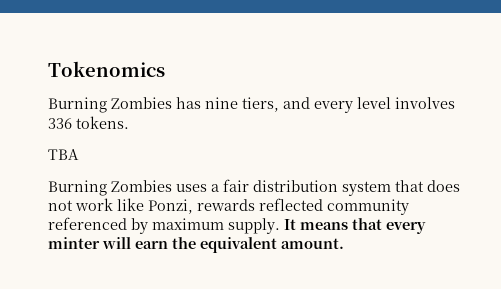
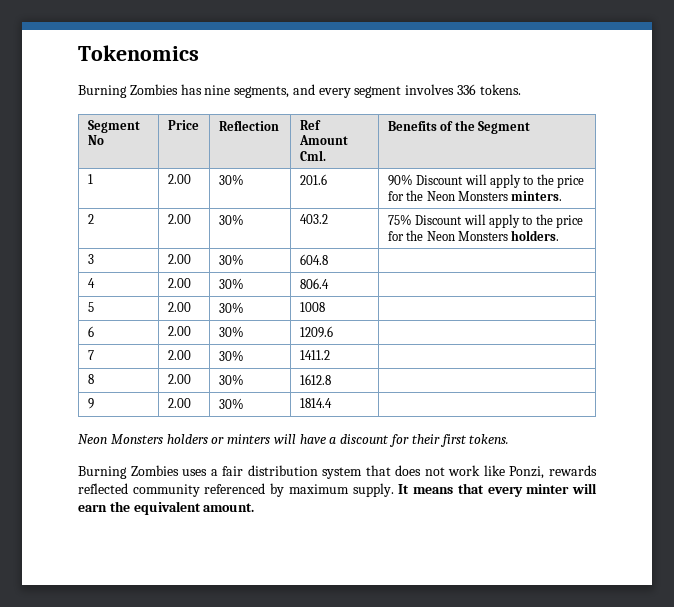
[242,97,279,112] tiers, -> [234,86,290,98] segments,
[357,97,391,109] level -> [354,86,402,98] segment
[48,149,79,160] // TBA -> [87,120,140,133] [87,135,104,145] [167,120,199,130] [218,120,279,131] [299,120,321,130] [298,135,348,145] [299,150,326,161] [387,120,530,134] [87,174,93,184] [167,174,191,184] [218,174,244,185] [299,174,327,185] [387,174,585,188] [387,190,563,201] [87,214,94,224] [167,214,191,224] [218,214,244,225] [299,214,328,224] [387,214,584,228] [387,230,560,241] [87,254,94,264] [167,254,191,264] [218,254,244,265] [299,254,328,265] [87,278,95,288] [167,278,191,288] [218,278,244,289] [299,278,329,289] [87,302,94,312] [167,302,191,312] [218,302,244,313] [299,302,325,312] [87,326,94,337] [167,326,191,336] [218,326,244,337] [299,326,333,338] [87,350,94,360] [167,350,191,360] [218,350,244,361] [299,350,330,360] [87,374,94,384] [167,374,191,384] [218,374,244,385] [299,374,331,385] [87,398,94,409] [167,398,191,408] [218,398,244,409] [299,398,332,408] [78,434,510,447] // Segment No | Price | Reflection | Ref Amount Cml. | Benefits of the Segment // 1 | 2.00 | 30% | 201.6 | 90% Discount will apply to the price for the Neon Monsters minters. // 2 | 2.00 | 30% | 403.2 | 75% Discount will apply to the price for the Neon Monsters holders. // 3 | 2.00 | 30% | 604.8 | // 4 | 2.00 | 30% | 806.4 | // 5 | 2.00 | 30% | 1008 | // 6 | 2.00 | 30% | 1209.6 | // 7 | 2.00 | 30% | 1411.2 | // 8 | 2.00 | 30% | 1612.8 | // 9 | 2.00 | 30% | 1814.4 | // Neon Monsters holders or minters will have a discount for their first tokens.

